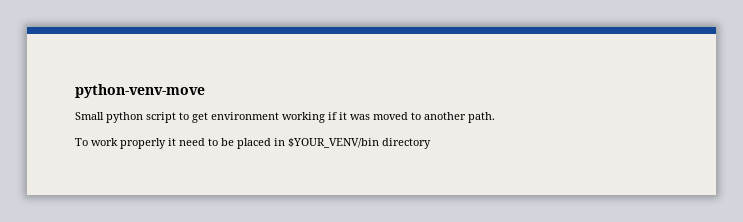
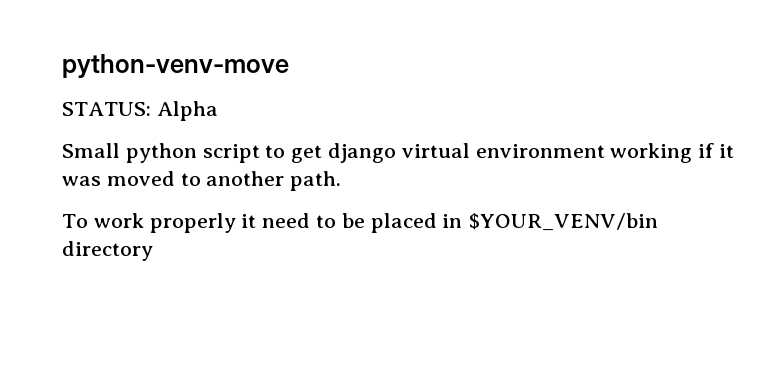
(205, 91) none -> [62,101,218,121] // STATUS: Alpha
(208, 117) none -> [328,143,470,163] django virtual

